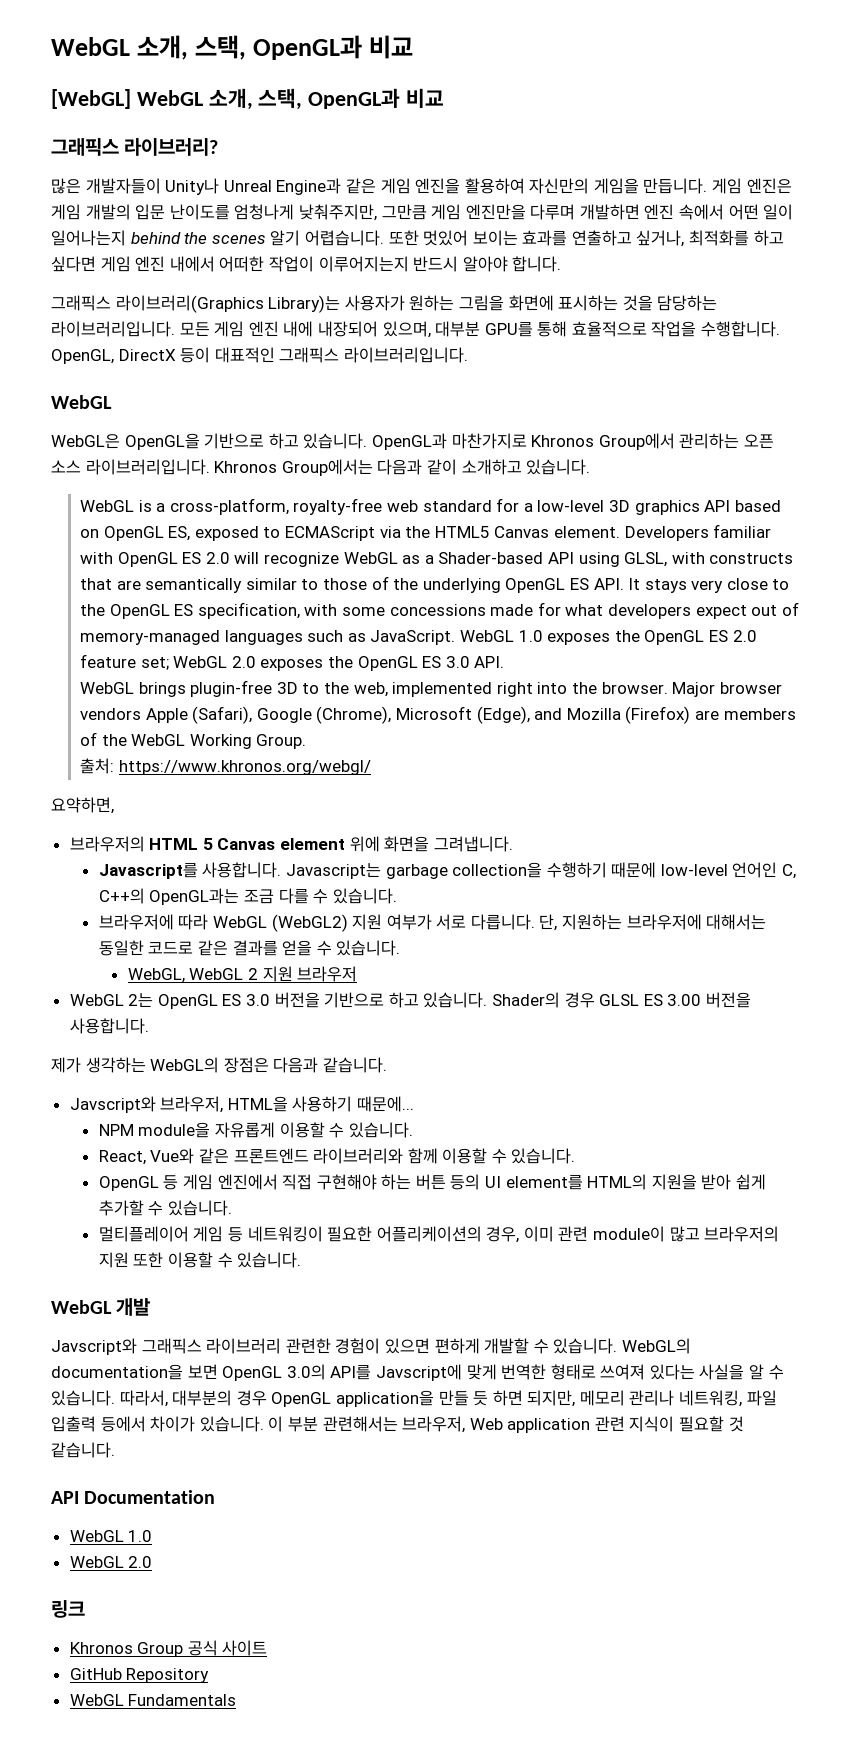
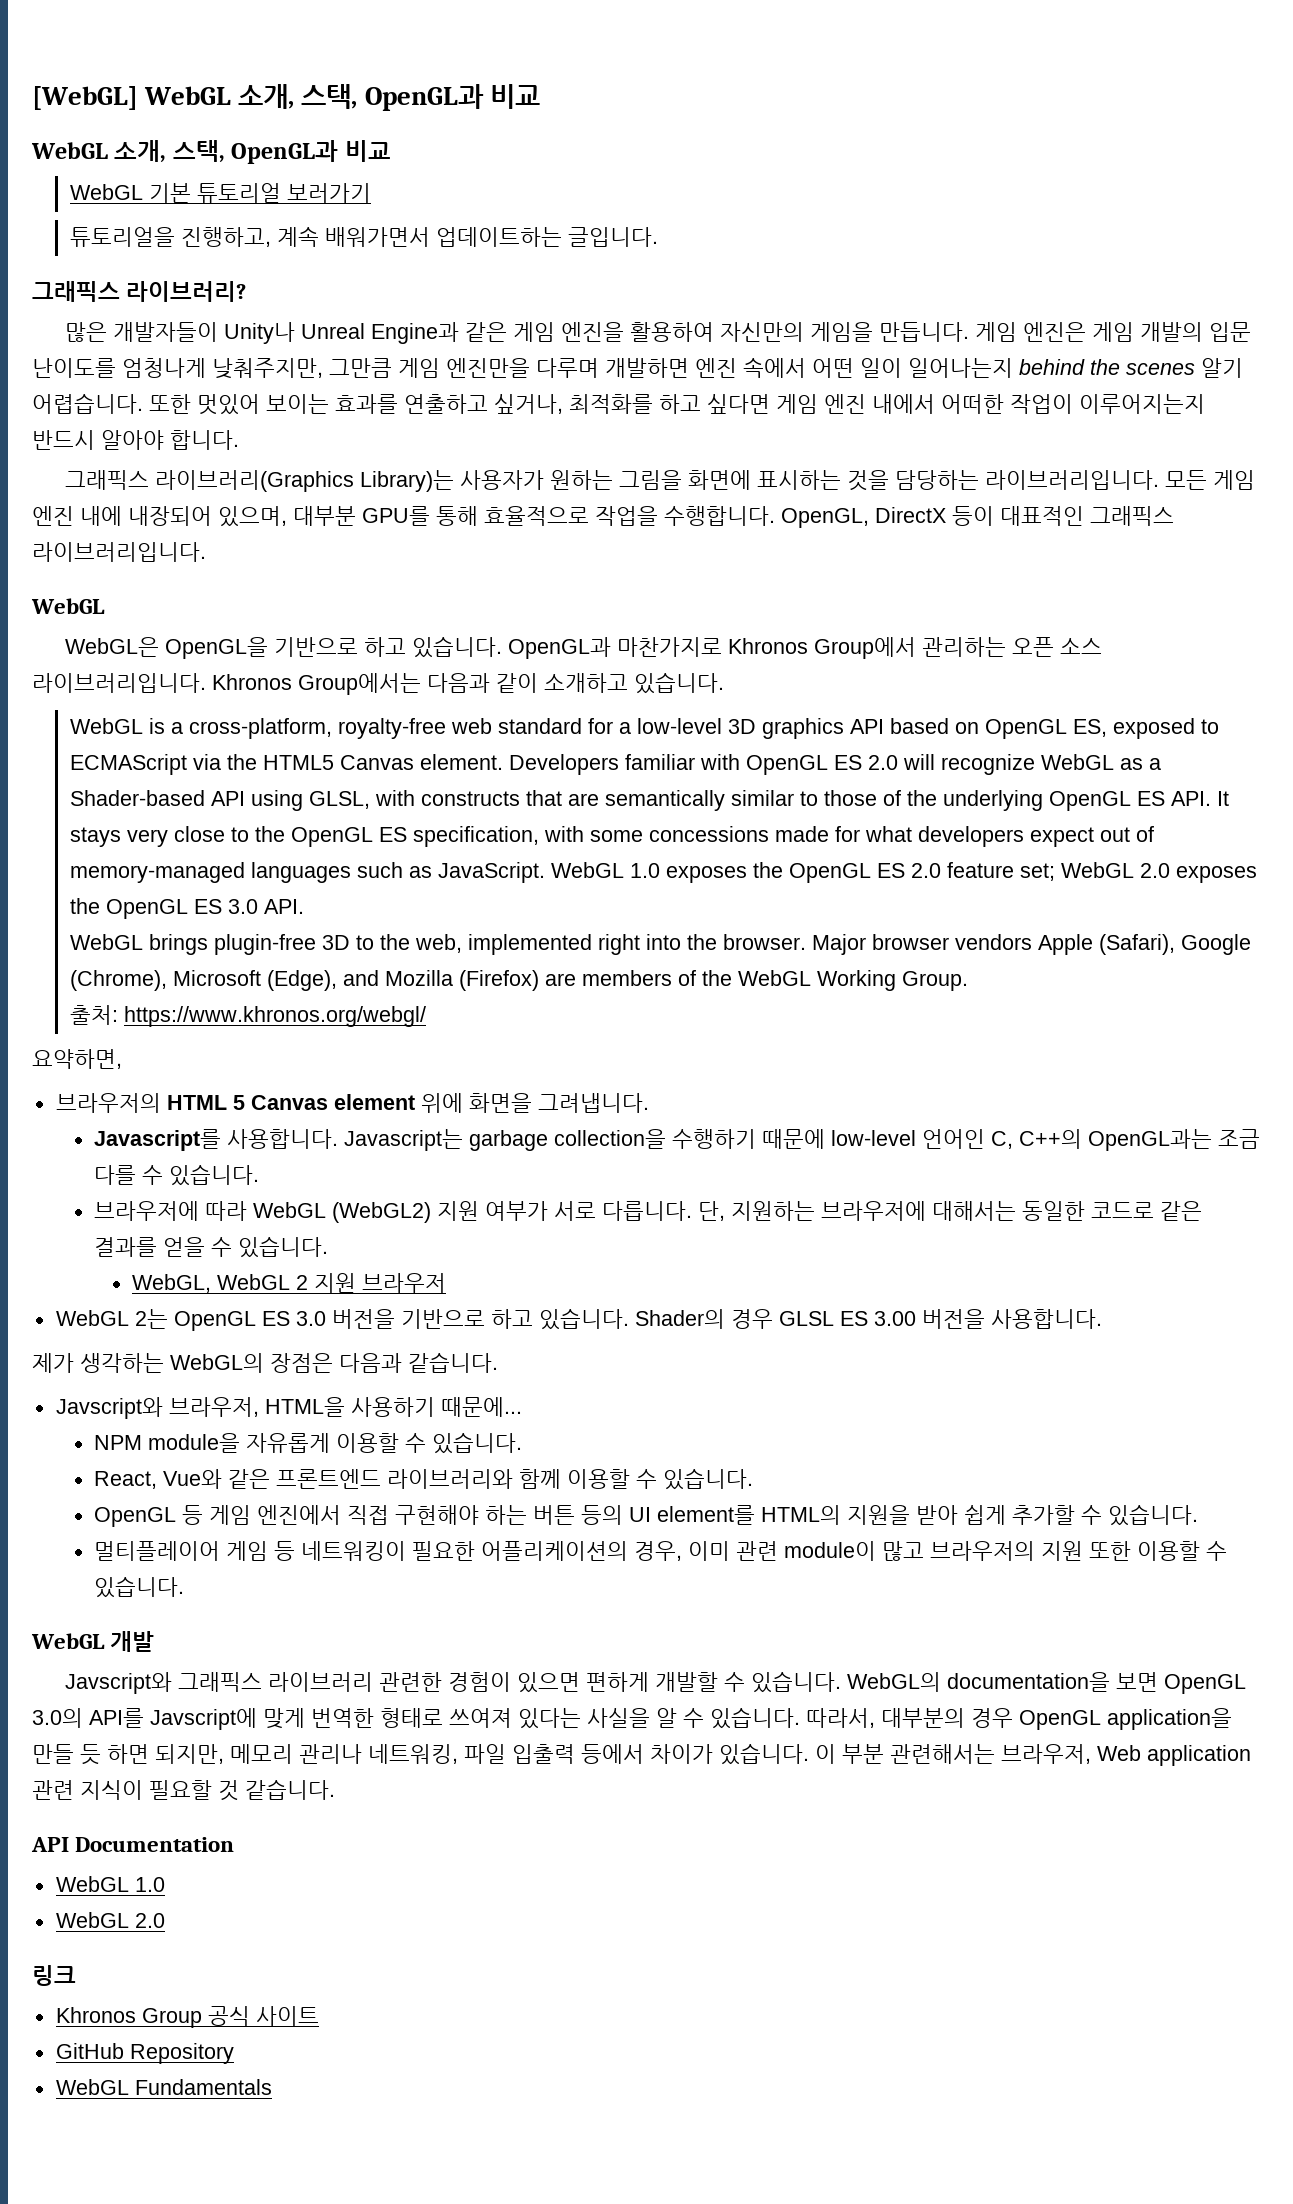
[51,35,413,60] [51,88,445,110] WebGL 소개, 스택, OpenGL과 비교 // [WebGL] WebGL 소개, 스택, OpenGL과 비교 -> [32,84,540,111] [31,140,391,164] [70,183,372,203] [70,226,659,247] [WebGL] WebGL 소개, 스택, OpenGL과 비교 // WebGL 소개, 스택, OpenGL과 비교 // WebGL 기본 튜토리얼 보러가기 // 튜토리얼을 진행하고, 계속 배워가면서 업데이트하는 글입니다.

